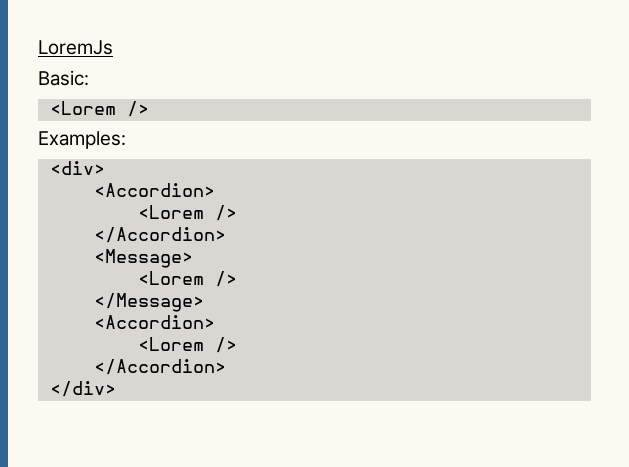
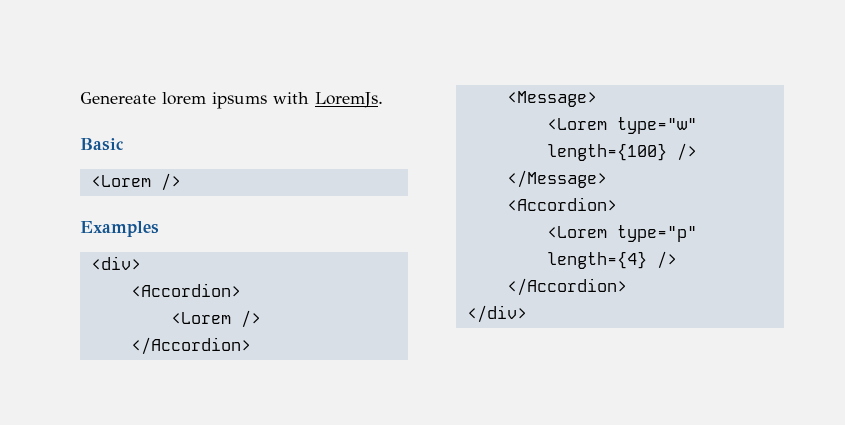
[38,40,113,55] [38,70,89,86] [49,101,149,117] [38,131,126,149] LoremJs // Basic: // <Lorem /> // Examples: -> [80,92,383,109] [80,138,124,151] [90,173,181,191] [80,221,159,237] Genereate lorem ipsums with LoremJs. // Basic // <Lorem /> // Examples
(204, 278) none -> [616,117,697,134] [546,143,667,161] type="w" length={100}
(204, 344) none -> [616,225,697,242] [546,251,647,269] type="p" length={4}

